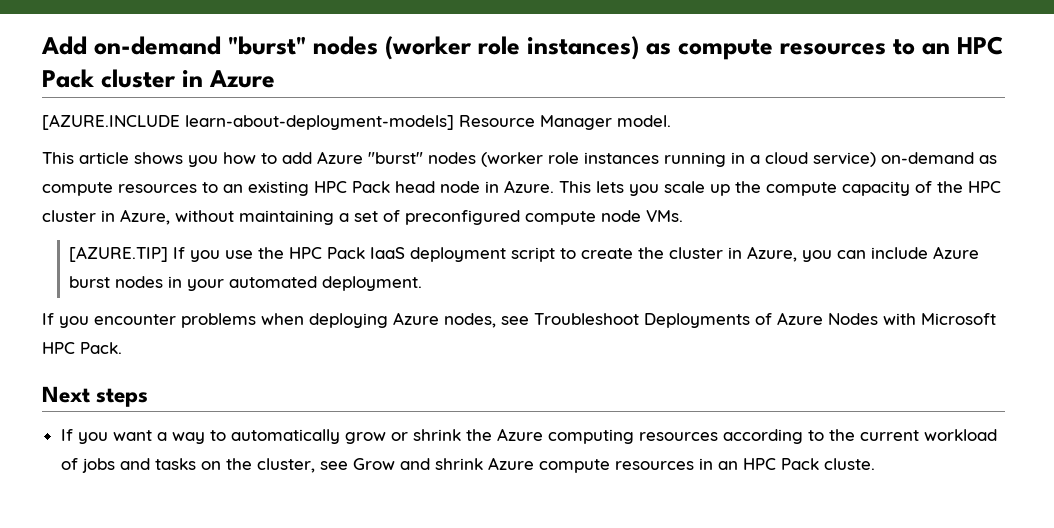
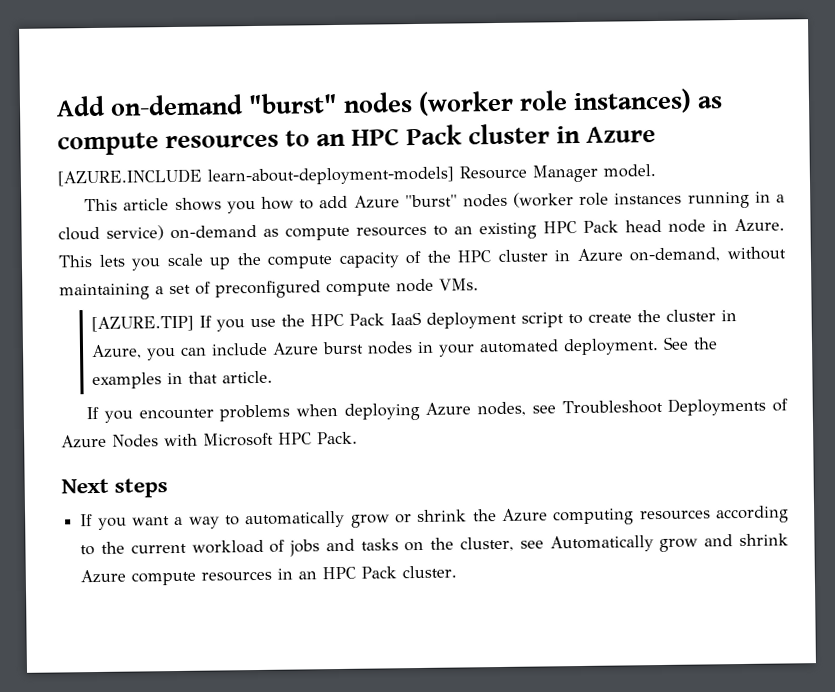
[120,209,170,225] Azure, -> [576,247,721,263] Azure on-demand,
(422, 283) none -> [662,336,718,350] [91,370,273,390] See the examples in that article.
[352,458,395,470] Grow -> [549,535,699,553] Automatically grow
[823,458,875,470] cluste. -> [402,565,458,579] cluster.

